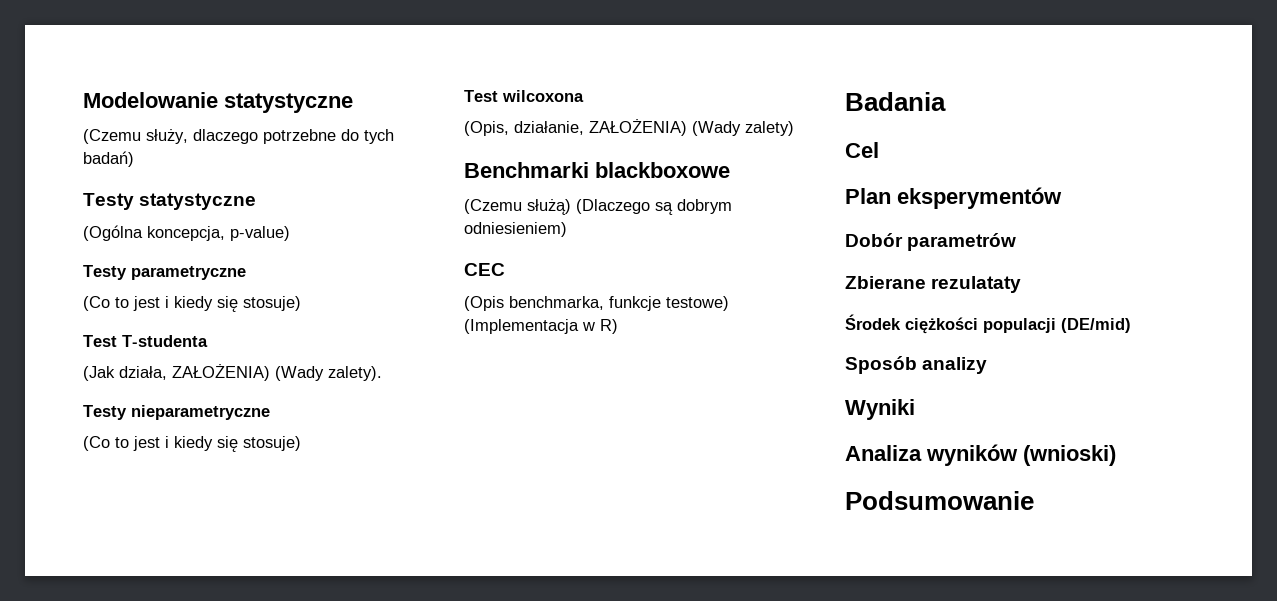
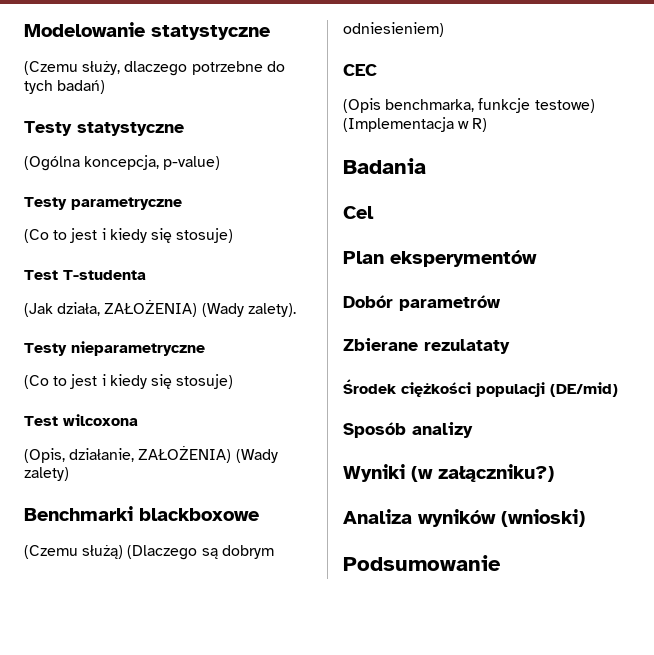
(915, 409) none -> [411,464,554,482] (w załączniku?)

